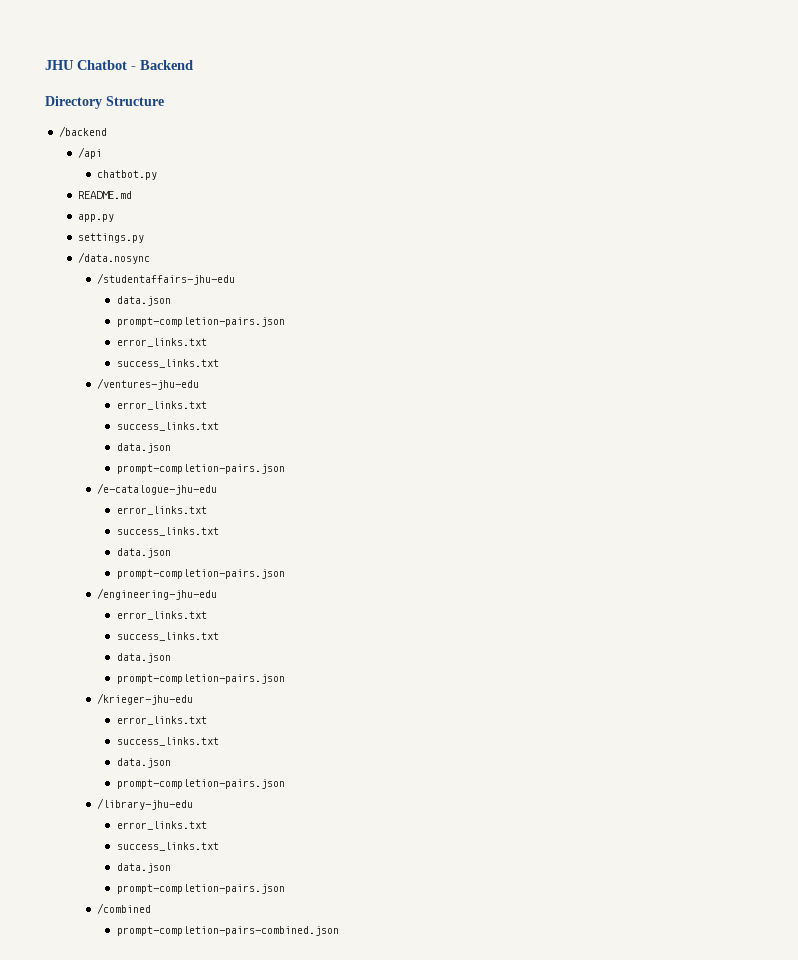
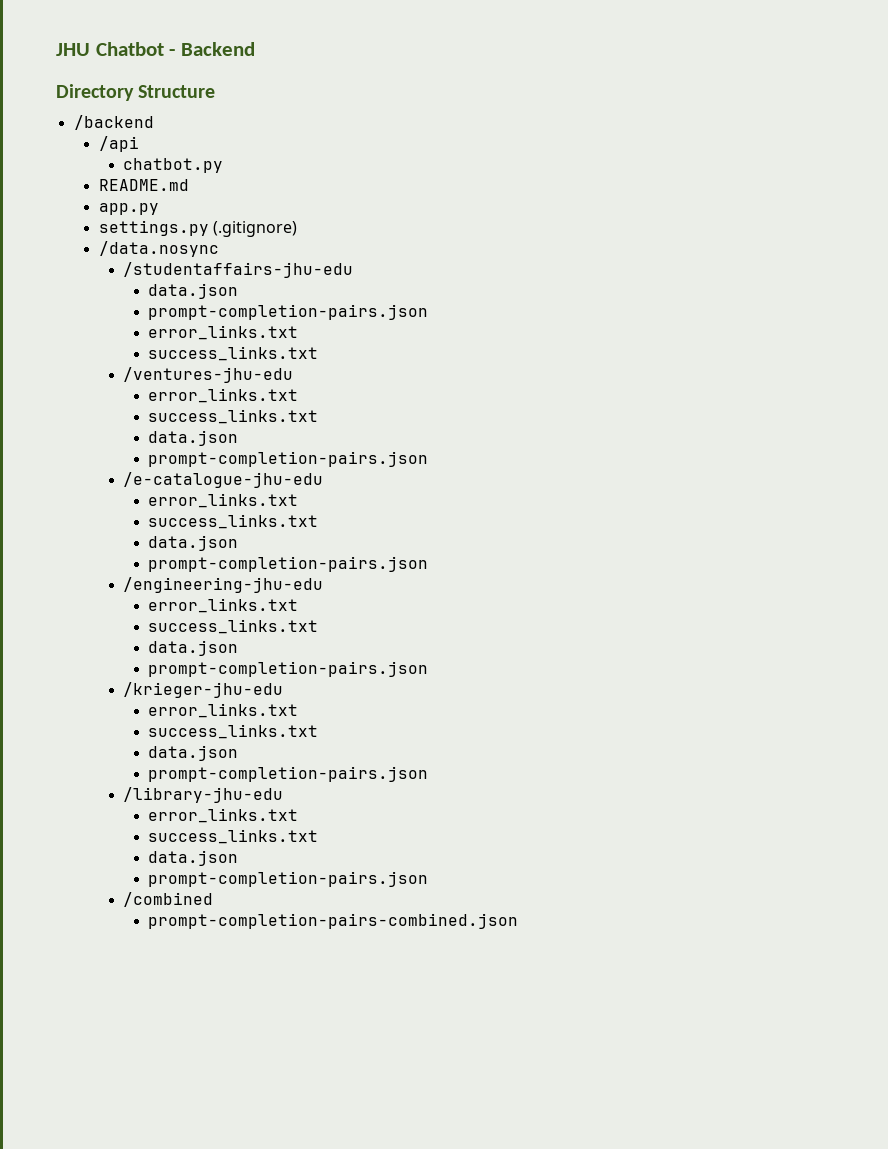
(145, 238) none -> [212,221,297,237] (.gitignore)

